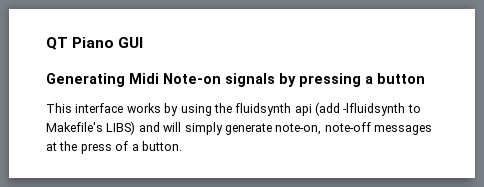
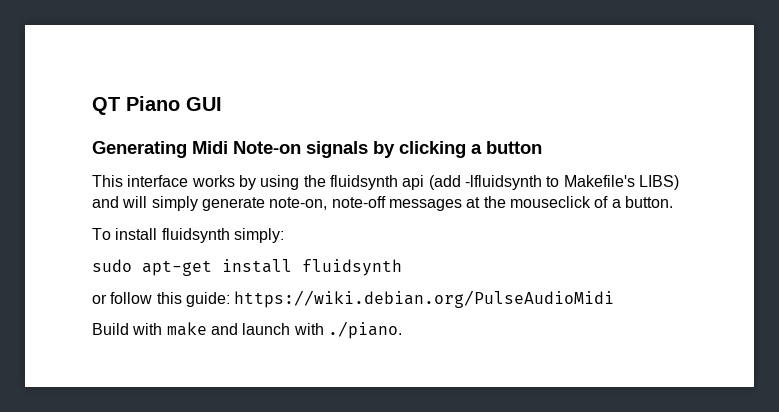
[299,73,361,87] pressing -> [399,141,466,158] clicking
[80,143,112,154] press -> [509,196,591,208] mouseclick
(182, 146) none -> [92,228,284,243] [92,259,402,276] [92,290,615,308] [92,321,402,339] // To install fluidsynth simply: // sudo apt-get install fluidsynth // or follow this guide: https://wiki.debian.org/PulseAudioMidi // Build with make and launch with ./piano.

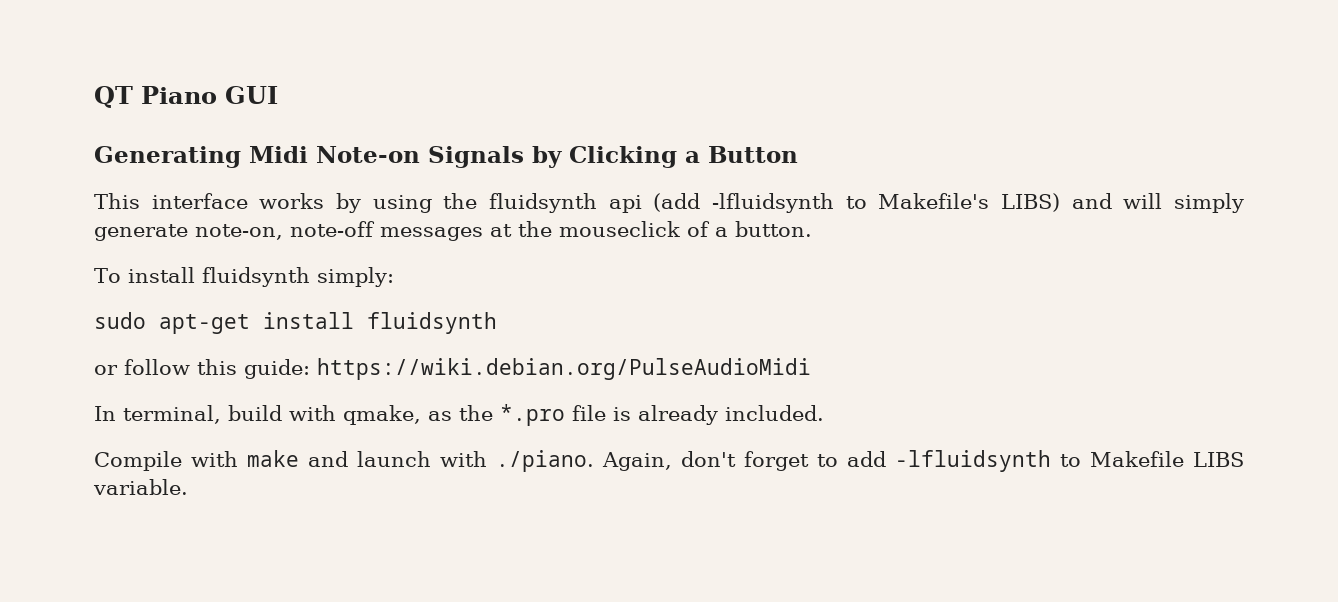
[306,141,542,158] signals by clicking a button -> [428,146,798,168] Signals by Clicking a Button
[92,323,129,335] Build -> [94,404,824,426] [94,451,182,471] In terminal, build with qmake, as the *.pro file is already included. // Compile
(402, 330) none -> [602,450,1244,472] [93,479,188,495] Again, don't forget to add -lfluidsynth to Makefile LIBS variable.

